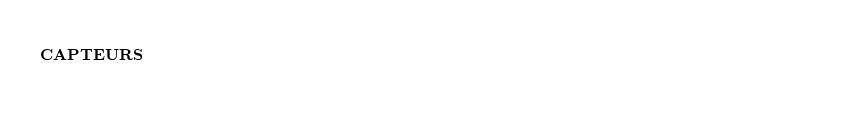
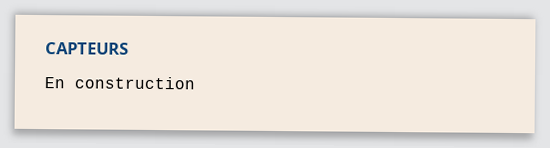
(143, 54) none -> [44,76,195,90] // En construction

